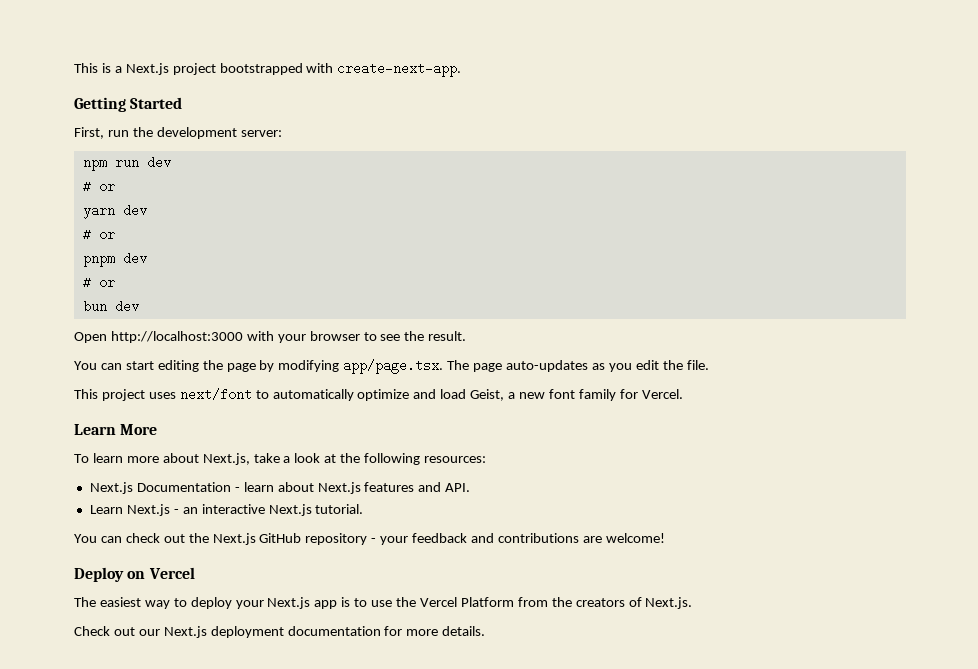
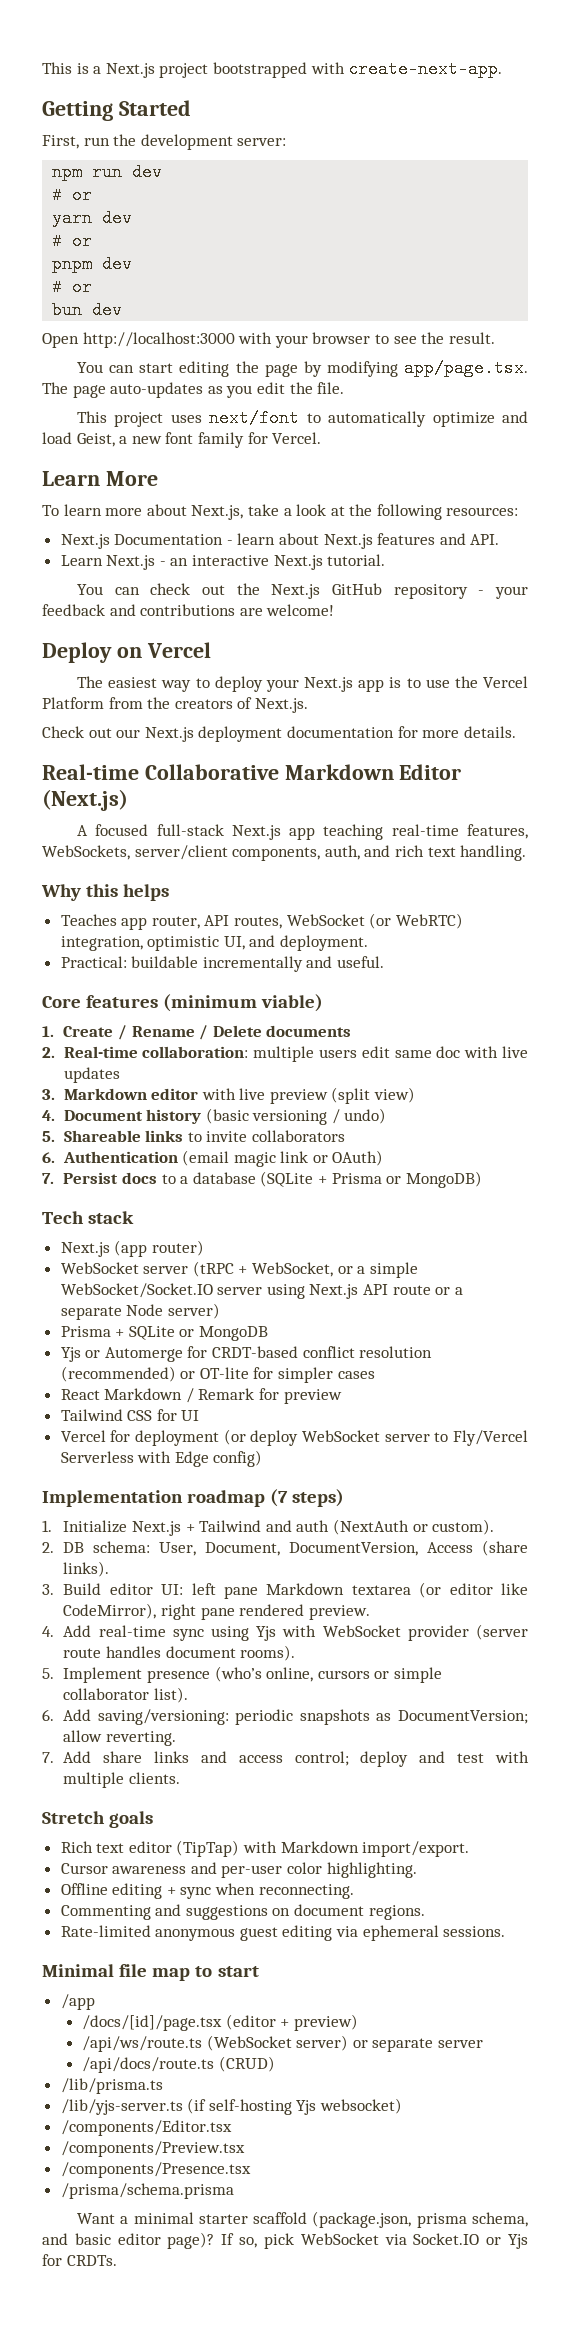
(486, 631) none -> [42,764,462,780] [42,789,128,811] [77,824,528,840] [42,845,527,861] [41,884,170,901] [60,913,463,930] [60,935,369,951] [60,956,385,972] [42,994,324,1012] [42,1025,352,1040] [42,1046,528,1062] [63,1067,120,1083] [42,1087,416,1104] [42,1108,387,1125] [42,1130,345,1142] [42,1150,384,1167] [42,1171,482,1188] [42,1211,135,1224] [60,1240,204,1257] [60,1261,418,1278] [60,1283,463,1299] [60,1303,220,1320] [60,1326,269,1341] [60,1346,433,1362] [60,1366,375,1383] [60,1388,342,1404] [60,1409,200,1421] [60,1429,528,1446] [60,1450,263,1467] [42,1489,345,1507] [42,1519,495,1536] [42,1540,528,1556] [63,1561,110,1577] [42,1582,528,1599] [63,1603,370,1620] [42,1624,528,1641] [63,1645,296,1661] [42,1666,442,1683] [63,1687,188,1703] [42,1709,528,1725] [63,1730,176,1746] [42,1751,529,1767] [63,1772,180,1788] [42,1811,154,1828] [60,1840,470,1857] [60,1862,417,1878] [60,1883,354,1899] [60,1904,425,1920] [60,1925,506,1941] [42,1964,259,1981] [60,1994,95,2010] [82,2014,358,2031] [82,2035,484,2052] [82,2056,275,2073] [60,2078,163,2094] [60,2098,403,2115] [60,2120,232,2136] [60,2141,245,2157] [60,2162,251,2178] [60,2183,234,2199] [77,2211,528,2228] [42,2232,528,2249] [42,2254,117,2266] // Real-time Collaborative Markdown Editor (Next.js) // A focused full-stack Next.js app teaching real-time features, WebSockets, server/client components, auth, and rich text handling. // Why this helps // Teaches app router, API routes, WebSocket (or WebRTC) integration, optimistic UI, and deployment. // Practical: buildable incrementally and useful. // Core features (minimum viable) // 1. Create / Rename / Delete documents // 2. Real-time collaboration: multiple users edit same doc with live updates // 3. Markdown editor with live preview (split view) // 4. Document history (basic versioning / undo) // 5. Shareable links to invite collaborators // 6. Authentication (email magic link or OAuth) // 7. Persist docs to a database (SQLite + Prisma or MongoDB) // Tech stack // Next.js (app router) // WebSocket server (tRPC + WebSocket, or a simple WebSocket/Socket.IO server using Next.js API route or a separate Node server) // Prisma + SQLite or MongoDB // Yjs or Automerge for CRDT-based conflict resolution (recommended) or OT-lite for simpler cases // React Markdown / Remark for preview // Tailwind CSS for UI // Vercel for deployment (or deploy WebSocket server to Fly/Vercel Serverless with Edge config) // Implementation roadmap (7 steps) // 1. Initialize Next.js + Tailwind and auth (NextAuth or custom). // 2. DB schema: User, Document, DocumentVersion, Access (share links). // 3. Build editor UI: left pane Markdown textarea (or editor like CodeMirror), right pane rendered preview. // 4. Add real-time sync using Yjs with WebSocket provider (server route handles document rooms). // 5. Implement presence (who’s online, cursors or simple collaborator list). // 6. Add saving/versioning: periodic snapshots as DocumentVersion; allow reverting. // 7. Add share links and access control; deploy and test with multiple clients. // Stretch goals // Rich text editor (TipTap) with Markdown import/export. // Cursor awareness and per-user color highlighting. // Offline editing + sync when reconnecting. // Commenting and suggestions on document regions. // Rate-limited anonymous guest editing via ephemeral sessions. // Minimal file map to start // /app // /docs/[id]/page.tsx (editor + preview) // /api/ws/route.ts (WebSocket server) or separate server // /api/docs/route.ts (CRUD) // /lib/prisma.ts // /lib/yjs-server.ts (if self-hosting Yjs websocket) // /components/Editor.tsx // /components/Preview.tsx // /components/Presence.tsx // /prisma/schema.prisma // Want a minimal starter scaffold (package.json, prisma schema, and basic editor page)? If so, pick WebSocket via Socket.IO or Yjs for CRDTs.

